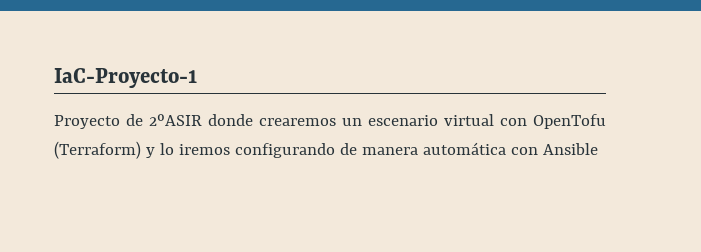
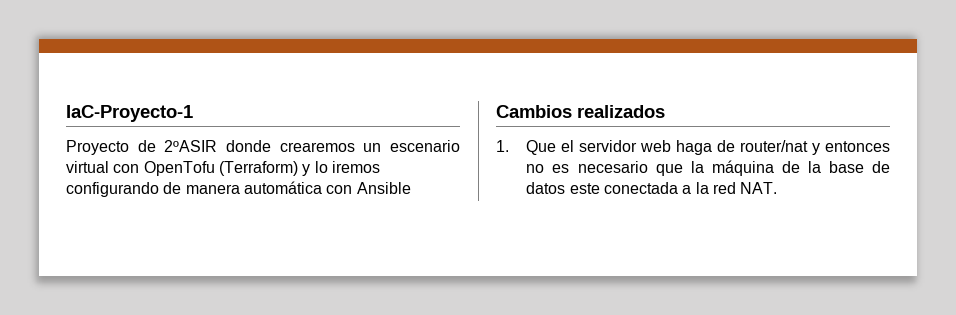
(598, 149) none -> [496,105,665,118] [496,140,890,155] [526,160,891,176] [526,182,778,194] // Cambios realizados // 1. Que el servidor web haga de router/nat y entonces no es necesario que la máquina de la base de datos este conectada a la red NAT.

